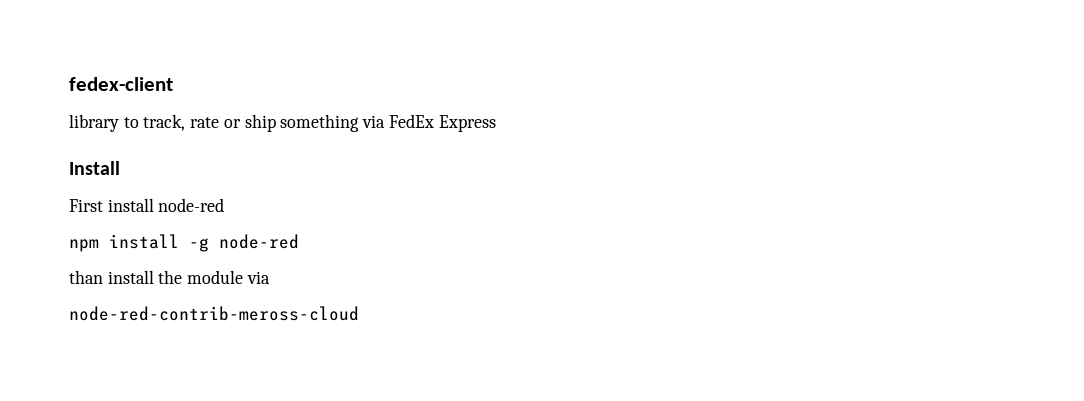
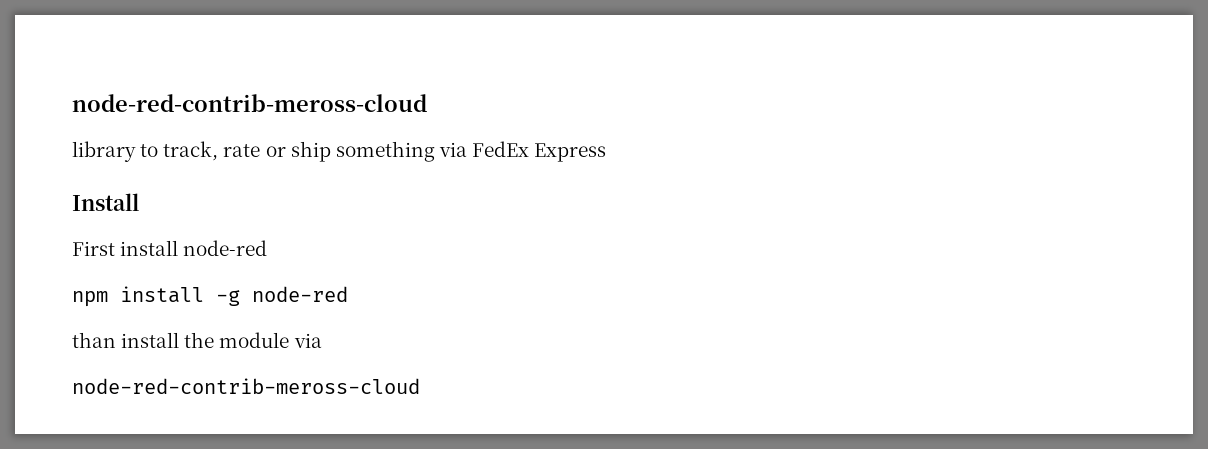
[69,77,173,91] fedex-client -> [72,94,427,112] node-red-contrib-meross-cloud

